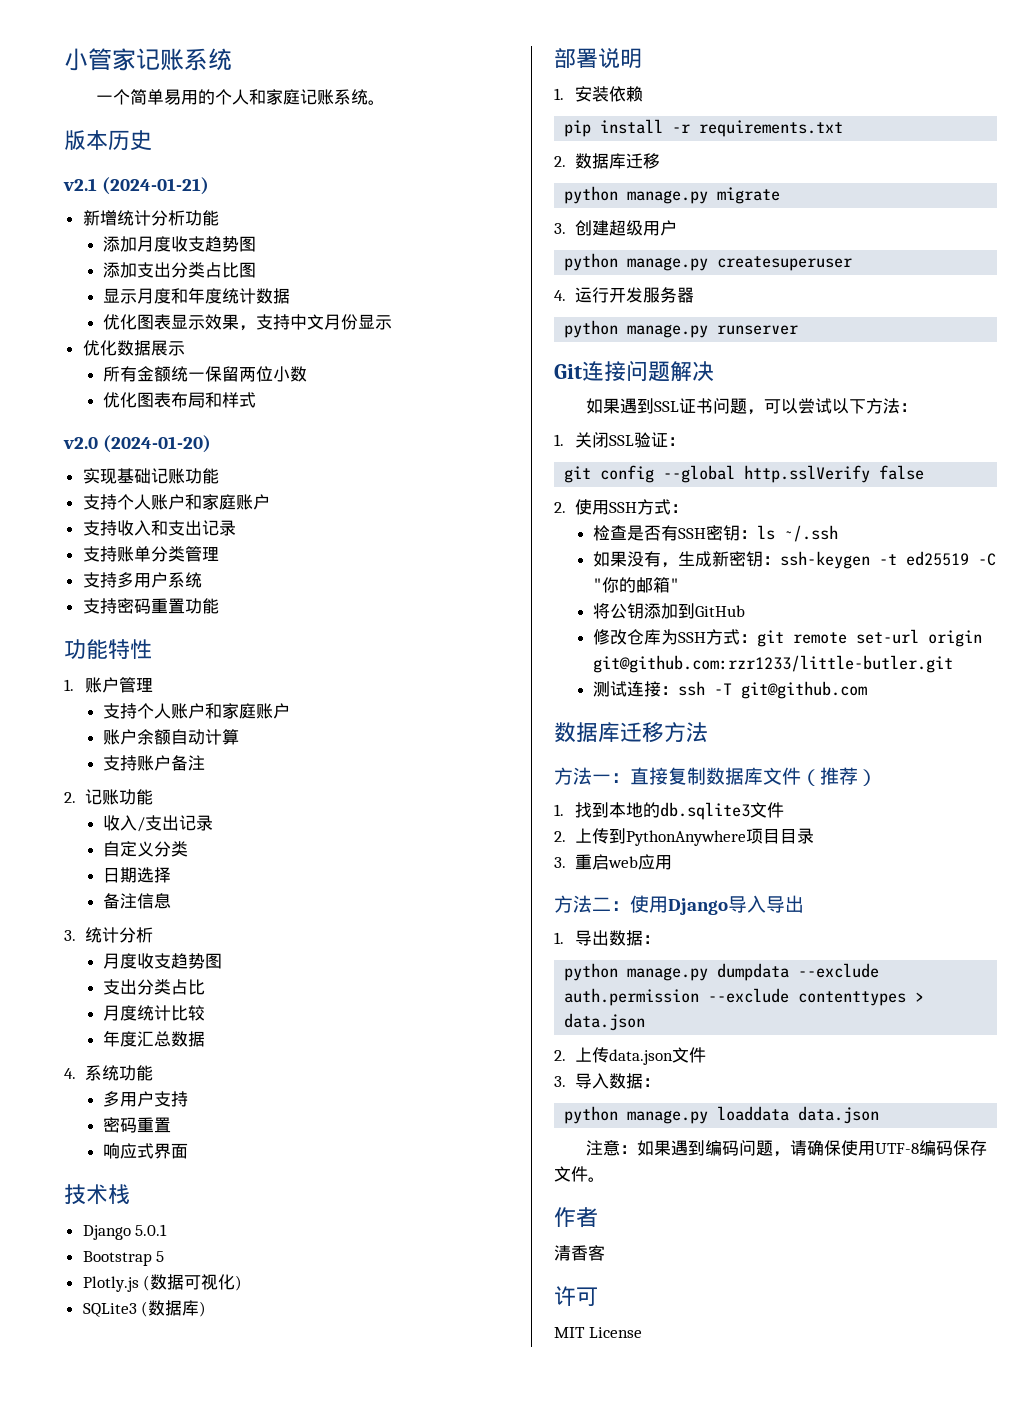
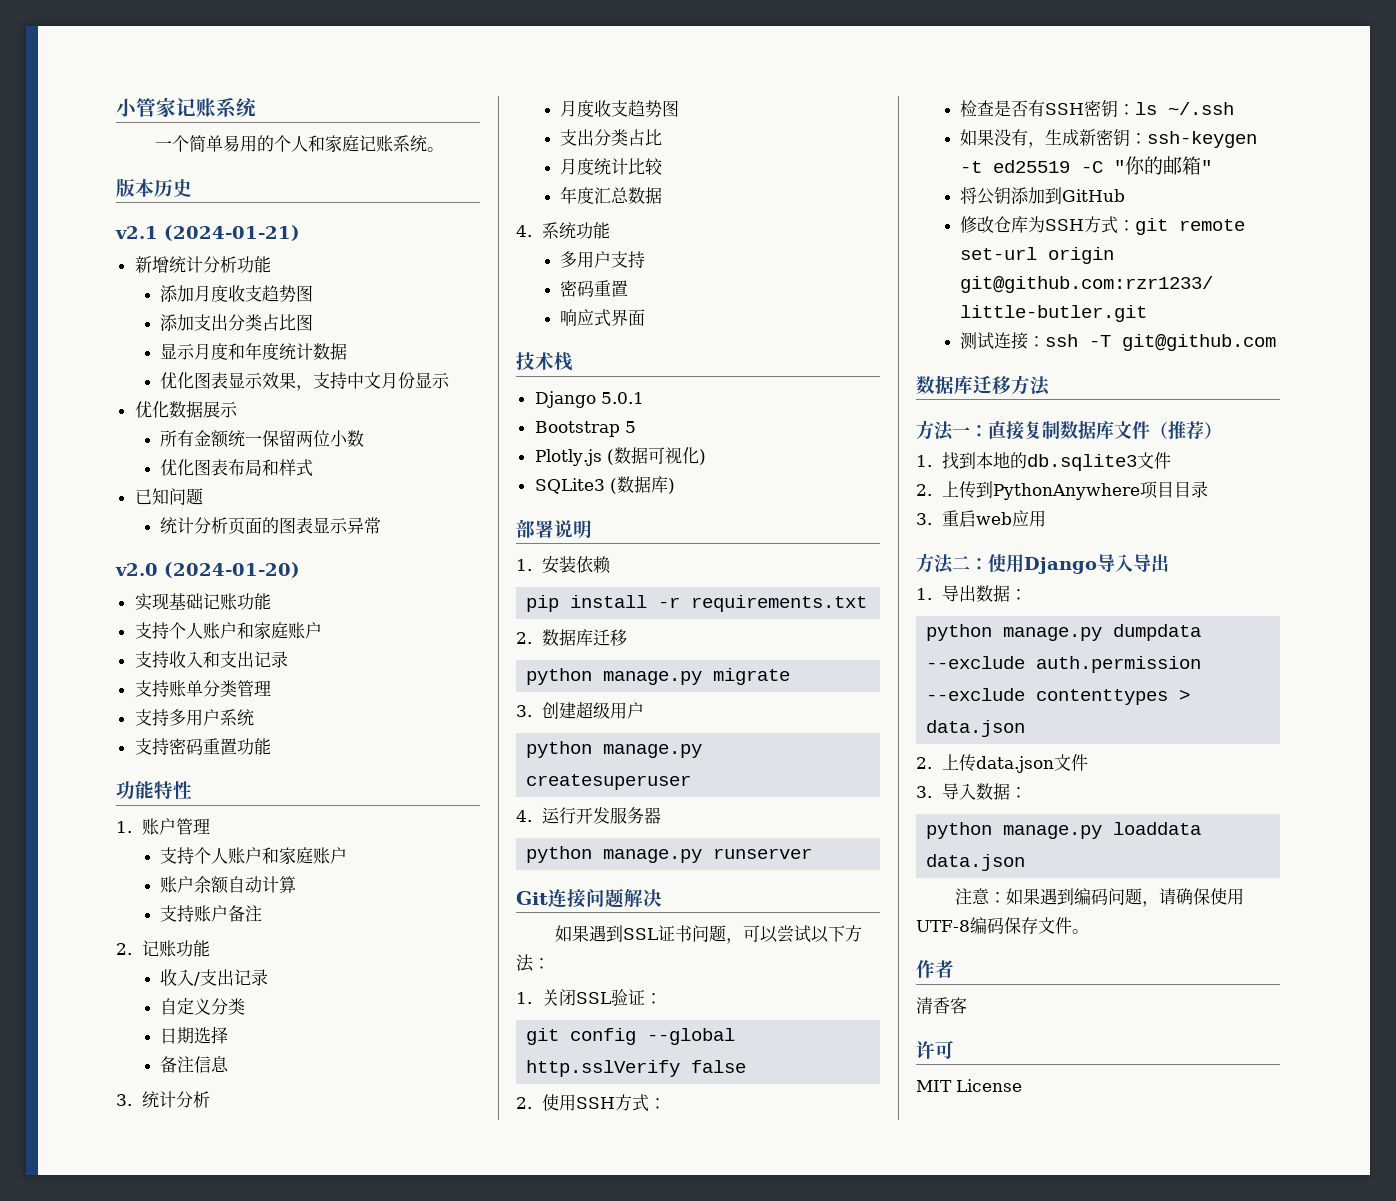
(257, 400) none -> [134,488,203,505] [160,517,382,535] // 已知问题 // 统计分析页面的图表显示异常

